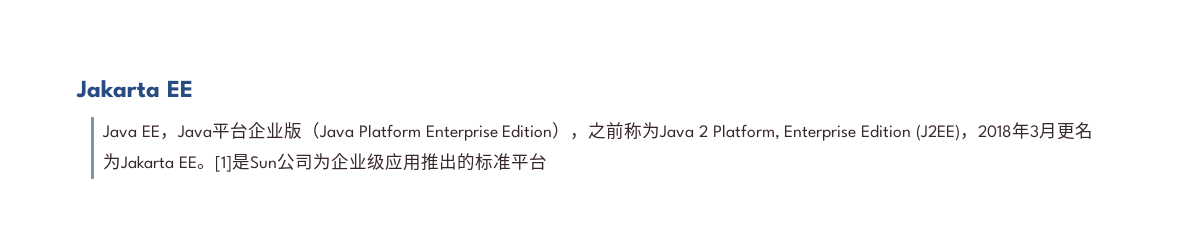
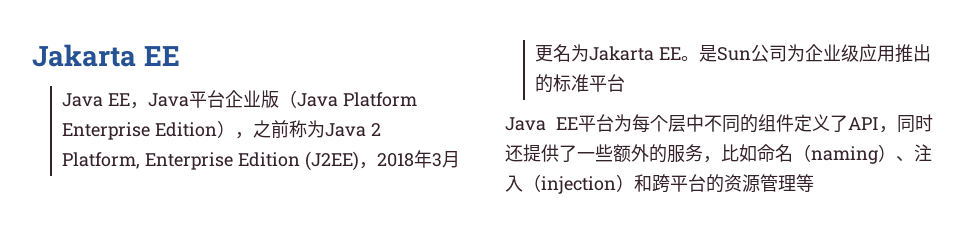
[215,155,233,172] [1] -> (699, 58) none
(548, 161) none -> [505,114,933,133] [505,144,932,164] [505,174,814,194] // Java EE平台为每个层中不同的组件定义了API，同时还提供了一些额外的服务，比如命名（naming）、注入（injection）和跨平台的资源管理等

